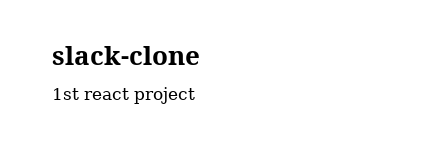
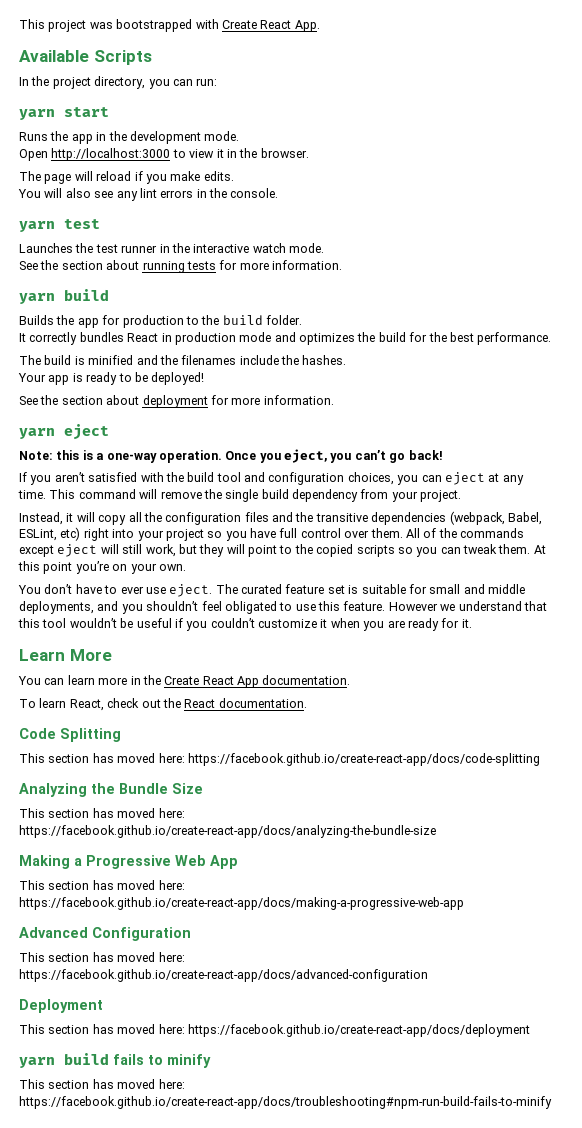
[52,46,200,65] [52,87,195,104] slack-clone // 1st react project -> [19,19,320,32] [19,50,152,65] [19,76,218,89] [19,107,109,120] [19,131,240,144] [19,148,309,161] [19,171,234,184] [18,188,279,201] [19,219,100,232] [19,243,324,253] [19,260,342,273] [19,289,109,304] [19,315,302,328] [19,332,552,345] [19,355,347,365] [18,372,205,385] [19,395,334,408] [19,424,109,440] [19,449,443,463] [19,472,524,485] [18,489,462,502] [19,511,542,525] [19,527,524,541] [19,544,546,557] [18,561,186,574] [18,584,525,597] [19,601,547,614] [18,618,472,631] [19,649,112,661] [18,675,351,688] [19,698,307,711] [19,728,121,742] [19,753,540,766] [19,783,203,797] [19,808,185,818] [19,825,436,838] [19,855,238,869] [19,880,185,890] [19,897,464,910] [19,927,191,941] [19,952,185,962] [19,969,428,982] [19,999,103,1013] [19,1024,530,1037] [19,1053,211,1068] [19,1079,185,1089] [19,1096,552,1109] This project was bootstrapped with Create React App. // Available Scripts // In the project directory, you can run: // yarn start // Runs the app in the development mode. // Open http://localhost:3000 to view it in the browser. // The page will reload if you make edits. // You will also see any lint errors in the console. // yarn test // Launches the test runner in the interactive watch mode. // See the section about running tests for more information. // yarn build // Builds the app for production to the build folder. // It correctly bundles React in production mode and optimizes the build for the best performance. // The build is minified and the filenames include the hashes. // Your app is ready to be deployed! // See the section about deployment for more information. // yarn eject // Note: this is a one-way operation. Once you eject, you can’t go back! // If you aren’t satisfied with the build tool and configuration choices, you can eject at any time. This command will remove the single build dependency from your project. // Instead, it will copy all the configuration files and the transitive dependencies (webpack, Babel, ESLint, etc) right into your project so you have full control over them. All of the commands except eject will still work, but they will point to the copied scripts so you can tweak them. At this point you’re on your own. // You don’t have to ever use eject. The curated feature set is suitable for small and middle deployments, and you shouldn’t feel obligated to use this feature. However we understand that this tool wouldn’t be useful if you couldn’t customize it when you are ready for it. // Learn More // You can learn more in the Create React App documentation. // To learn React, check out the React documentation. // Code Splitting // This section has moved here: https://facebook.github.io/create-react-app/docs/code-splitting // Analyzing the Bundle Size // This section has moved here: https://facebook.github.io/create-react-app/docs/analyzing-the-bundle-size // Making a Progressive Web App // This section has moved here: https://facebook.github.io/create-react-app/docs/making-a-progressive-web-app // Advanced Configuration // This section has moved here: https://facebook.github.io/create-react-app/docs/advanced-configuration // Deployment // This section has moved here: https://facebook.github.io/create-react-app/docs/deployment // yarn build fails to minify // This section has moved here: https://facebook.github.io/create-react-app/docs/troubleshooting#npm-run-build-fails-to-minify

